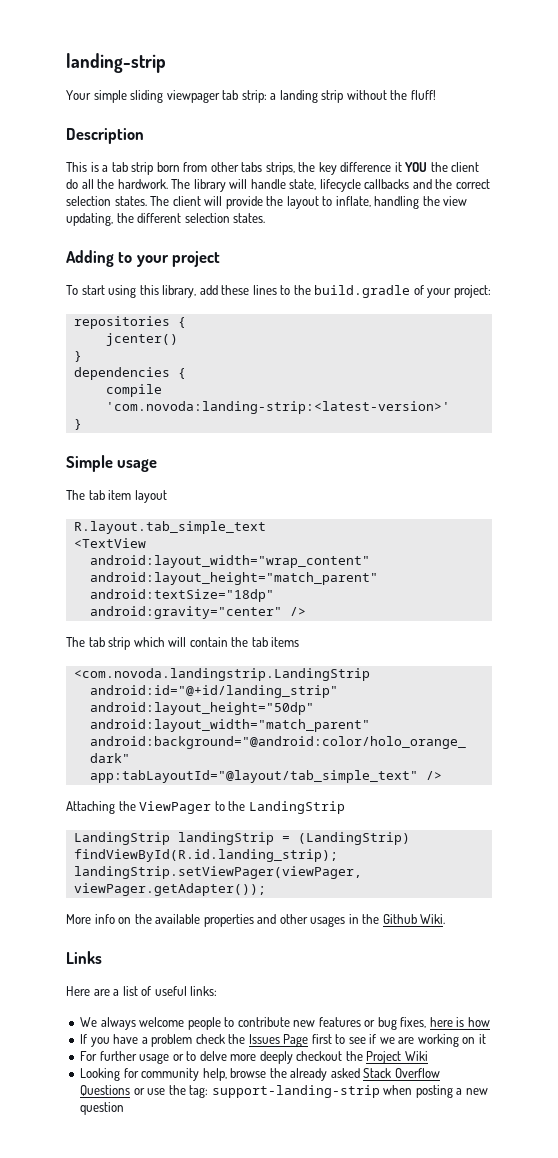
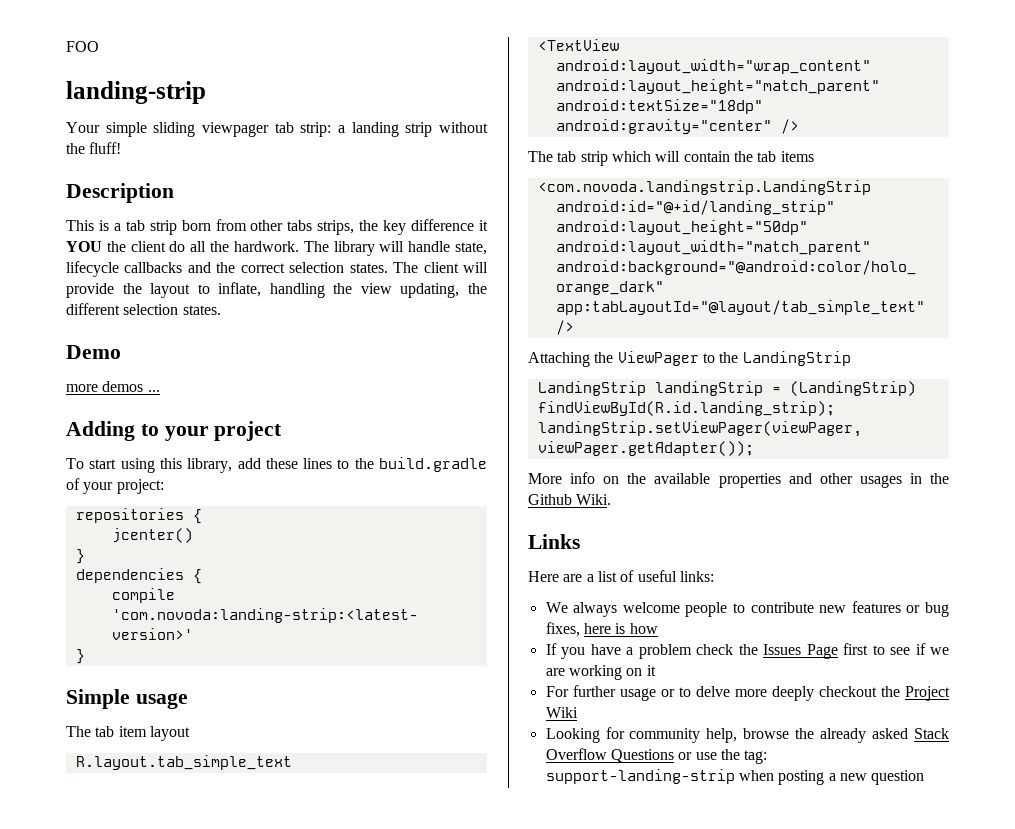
(66, 63) none -> [66,41,99,52] FOO //
(266, 218) none -> [66,345,121,359] [66,381,160,392] // Demo // more demos ...

